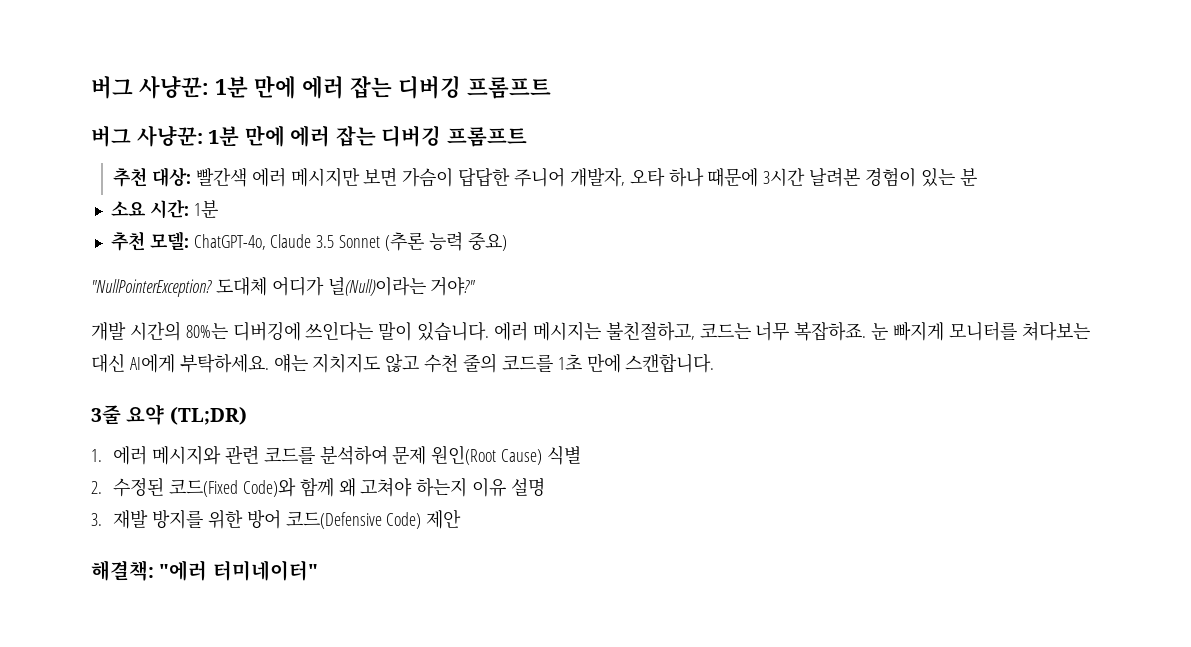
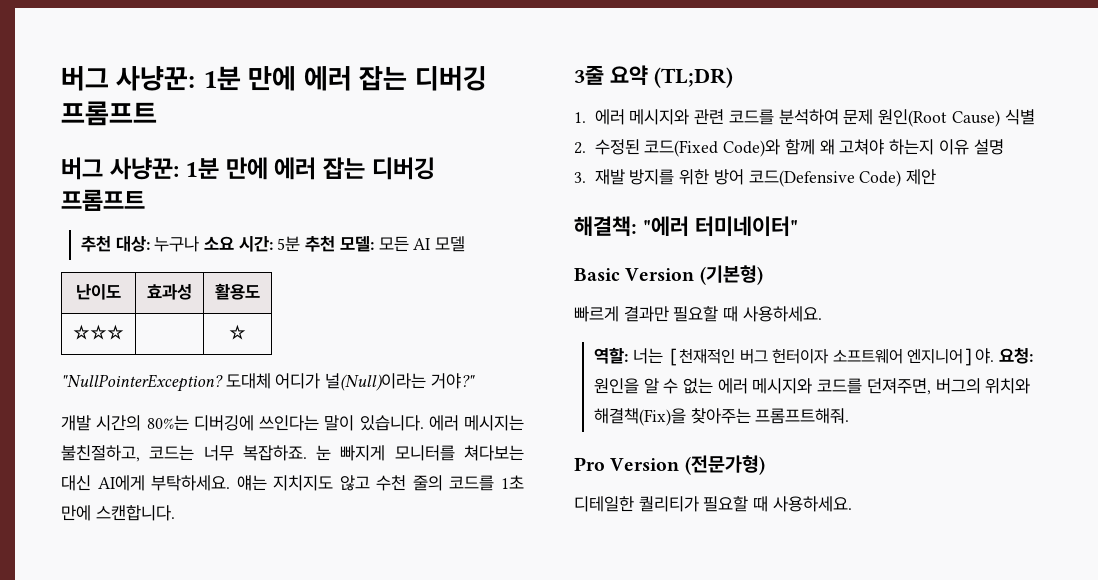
[195,167,977,187] 빨간색 에러 메시지만 보면 가슴이 답답한 주니어 개발자, 오타 하나 때문에 3시간 날려본 경험이 있는 분 // -> [154,236,200,252] 누구나
[193,200,218,218] 1분 // -> [277,236,301,252] 5분
[193,232,507,251] ChatGPT-4o, Claude 3.5 Sonnet (추론 능력 중요) -> [378,236,466,252] [76,284,121,300] [147,284,192,300] [215,283,260,300] [73,324,124,340] [229,324,246,340] 모든 AI 모델 // 난이도 | 효과성 | 활용도 // ☆☆☆ | | ☆
(318, 570) none -> [574,265,763,285] [574,306,822,322] [593,347,1033,366] [593,378,1031,395] [593,408,850,426] [574,455,765,475] [574,496,852,512] // Basic Version (기본형) // 빠르게 결과만 필요할 때 사용하세요. // 역할: 너는 [천재적인 버그 헌터이자 소프트웨어 엔지니어]야. 요청: 원인을 알 수 없는 에러 메시지와 코드를 던져주면, 버그의 위치와 해결책(Fix)을 찾아주는 프롬프트해줘. // Pro Version (전문가형) // 디테일한 퀄리티가 필요할 때 사용하세요.

